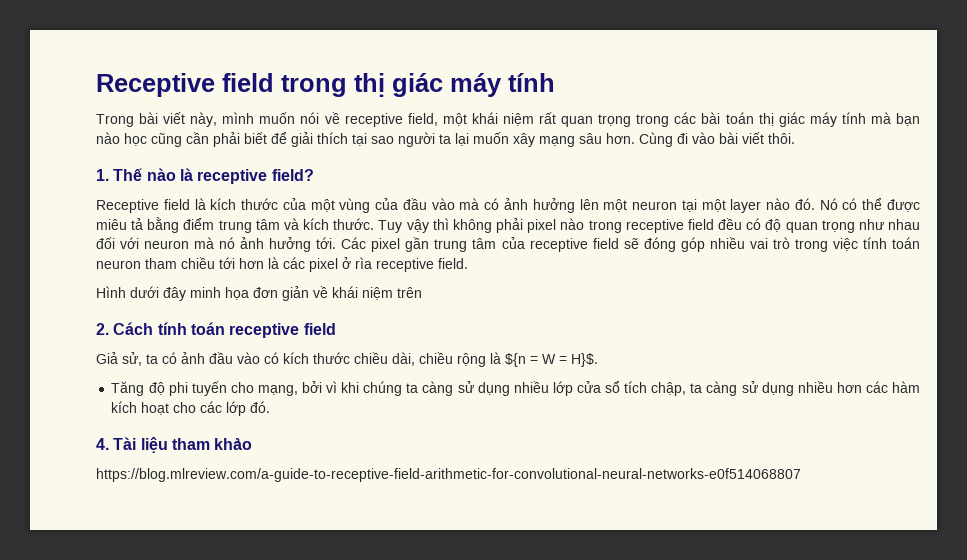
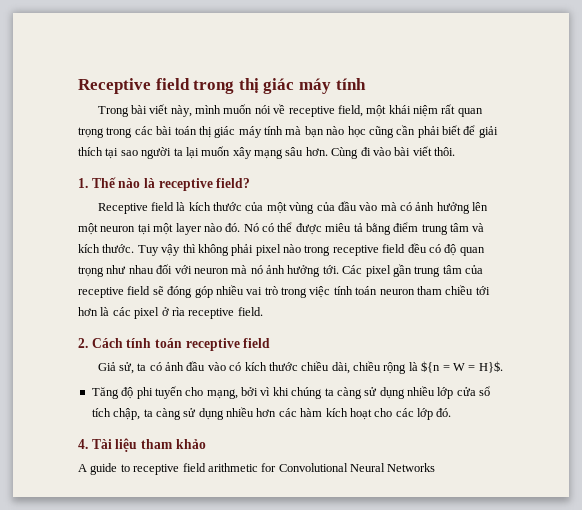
[96,286,422,301] // Hình dưới đây minh họa đơn giản về khái niệm trên -> (263, 311) none
[96,468,801,482] https://blog.mlreview.com/a-guide-to-receptive-field-arithmetic-for-convolutional-neural-networks-e0f514068807 -> [78,463,436,475] A guide to receptive field arithmetic for Convolutional Neural Networks

